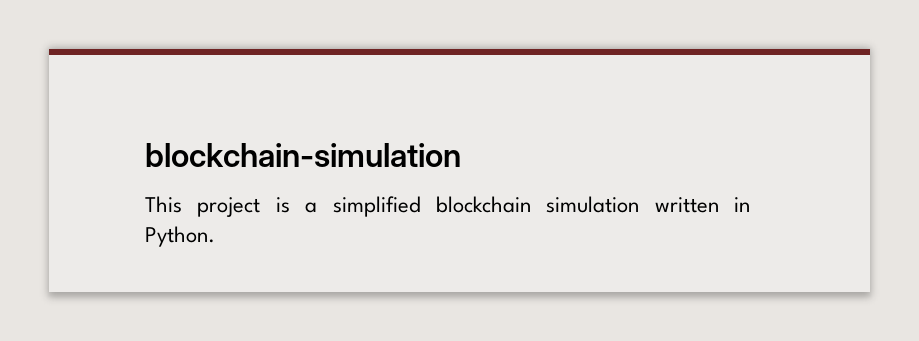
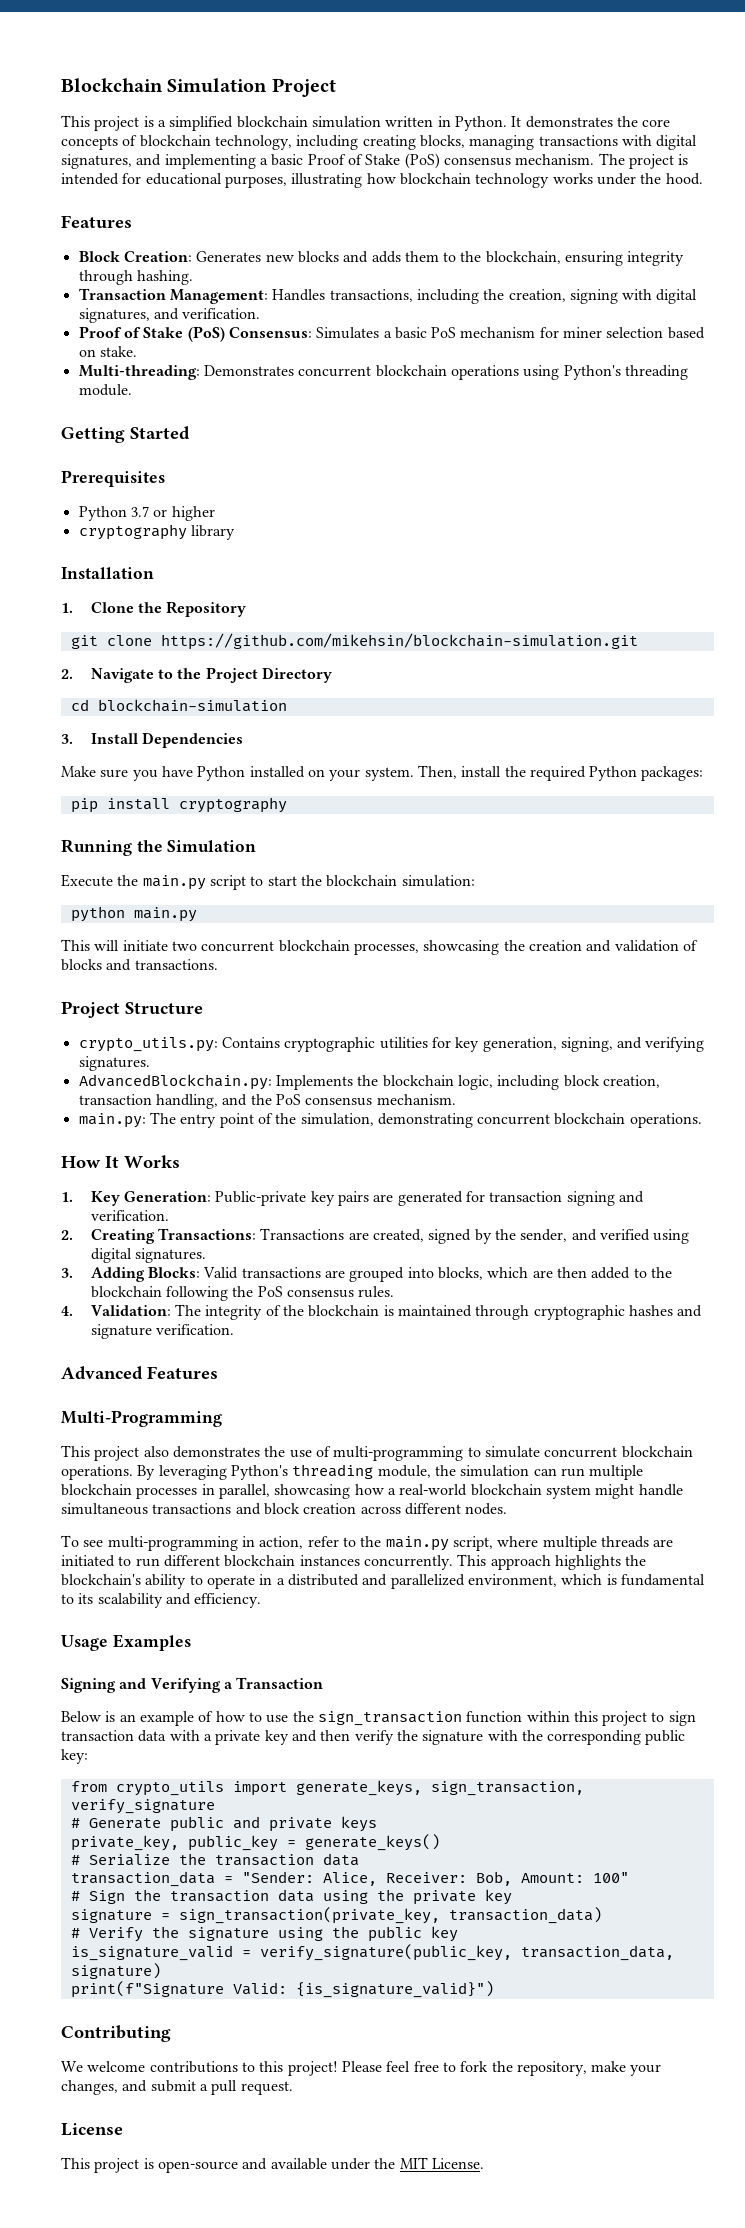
[145,143,461,167] blockchain-simulation -> [61,78,336,97] Blockchain Simulation Project
(215, 236) none -> [511,116,671,128] [61,135,698,150] [61,153,689,169] [61,173,703,188] [61,215,132,229] [78,251,685,266] [78,270,193,285] [78,288,698,304] [78,308,261,323] [78,326,705,342] [78,346,137,357] [78,365,688,380] [78,384,132,396] [61,426,190,443] [61,470,165,487] [78,506,215,521] [78,524,235,540] [61,567,154,579] [61,601,247,617] [70,633,638,650] [61,667,333,683] [70,699,287,712] [61,732,244,748] [61,765,704,781] [70,797,287,813] [61,839,257,856] [61,874,475,890] [70,906,197,922] [61,939,698,955] [61,959,218,971] [61,1001,203,1018] [78,1037,705,1052] [78,1056,150,1071] [78,1074,660,1090] [78,1094,456,1109] [78,1112,702,1128] [61,1155,180,1168] [61,1191,644,1206] [90,1210,169,1221] [61,1228,690,1244] [90,1248,207,1263] [61,1267,672,1282] [90,1286,395,1301] [61,1304,703,1320] [90,1324,235,1339] [61,1366,218,1380] [61,1410,222,1427] [61,1445,693,1461] [61,1464,644,1480] [61,1484,683,1499] [61,1503,508,1515] [61,1535,674,1551] [61,1554,647,1570] [61,1574,705,1589] [61,1593,262,1608] [61,1634,191,1651] [61,1677,324,1693] [61,1711,696,1726] [61,1730,686,1745] [61,1749,88,1764] [70,1780,584,1796] [70,1799,215,1814] [70,1816,377,1832] [70,1834,440,1851] [70,1853,359,1866] [70,1871,629,1887] [70,1889,512,1905] [70,1907,602,1924] [70,1926,458,1942] [70,1944,674,1961] [70,1963,161,1979] [70,1981,494,1998] [61,2025,171,2042] [61,2061,662,2076] [61,2080,293,2095] [61,2123,123,2136] [61,2157,484,2173] It demonstrates the core concepts of blockchain technology, including creating blocks, managing transactions with digital signatures, and implementing a basic Proof of Stake (PoS) consensus mechanism. The project is intended for educational purposes, illustrating how blockchain technology works under the hood. // Features // Block Creation: Generates new blocks and adds them to the blockchain, ensuring integrity through hashing. // Transaction Management: Handles transactions, including the creation, signing with digital signatures, and verification. // Proof of Stake (PoS) Consensus: Simulates a basic PoS mechanism for miner selection based on stake. // Multi-threading: Demonstrates concurrent blockchain operations using Python's threading module. // Getting Started // Prerequisites // Python 3.7 or higher // cryptography library // Installation // 1. Clone the Repository // git clone https://github.com/mikehsin/blockchain-simulation.git // 2. Navigate to the Project Directory // cd blockchain-simulation // 3. Install Dependencies // Make sure you have Python installed on your system. Then, install the required Python packages: // pip install cryptography // Running the Simulation // Execute the main.py script to start the blockchain simulation: // python main.py // This will initiate two concurrent blockchain processes, showcasing the creation and validation of blocks and transactions. // Project Structure // crypto_utils.py: Contains cryptographic utilities for key generation, signing, and verifying signatures. // AdvancedBlockchain.py: Implements the blockchain logic, including block creation, transaction handling, and the PoS consensus mechanism. // main.py: The entry point of the simulation, demonstrating concurrent blockchain operations. // How It Works // 1. Key Generation: Public-private key pairs are generated for transaction signing and verification. // 2. Creating Transactions: Transactions are created, signed by the sender, and verified using digital signatures. // 3. Adding Blocks: Valid transactions are grouped into blocks, which are then added to the blockchain following the PoS consensus rules. // 4. Validation: The integrity of the blockchain is maintained through cryptographic hashes and signature verification. // Advanced Features // Multi-Programming // This project also demonstrates the use of multi-programming to simulate concurrent blockchain operations. By leveraging Python's threading module, the simulation can run multiple blockchain processes in parallel, showcasing how a real-world blockchain system might handle simultaneous transactions and block creation across different nodes. // To see multi-programming in action, refer to the main.py script, where multiple threads are initiated to run different blockchain instances concurrently. This approach highlights the blockchain's ability to operate in a distributed and parallelized environment, which is fundamental to its scalability and efficiency. // Usage Examples // Signing and Verifying a Transaction // Below is an example of how to use the sign_transaction function within this project to sign transaction data with a private key and then verify the signature with the corresponding public key: // from crypto_utils import generate_keys, sign_transaction, verify_signature // # Generate public and private keys // private_key, public_key = generate_keys() // # Serialize the transaction data // transaction_data = "Sender: Alice, Receiver: Bob, Amount: 100" // # Sign the transaction data using the private key // signature = sign_transaction(private_key, transaction_data) // # Verify the signature using the public key // is_signature_valid = verify_signature(public_key, transaction_data, signature) // print(f"Signature Valid: {is_signature_valid}") // Contributing // We welcome contributions to this project! Please feel free to fork the repository, make your changes, and submit a pull request. // License // This project is open-source and available under the MIT License.

